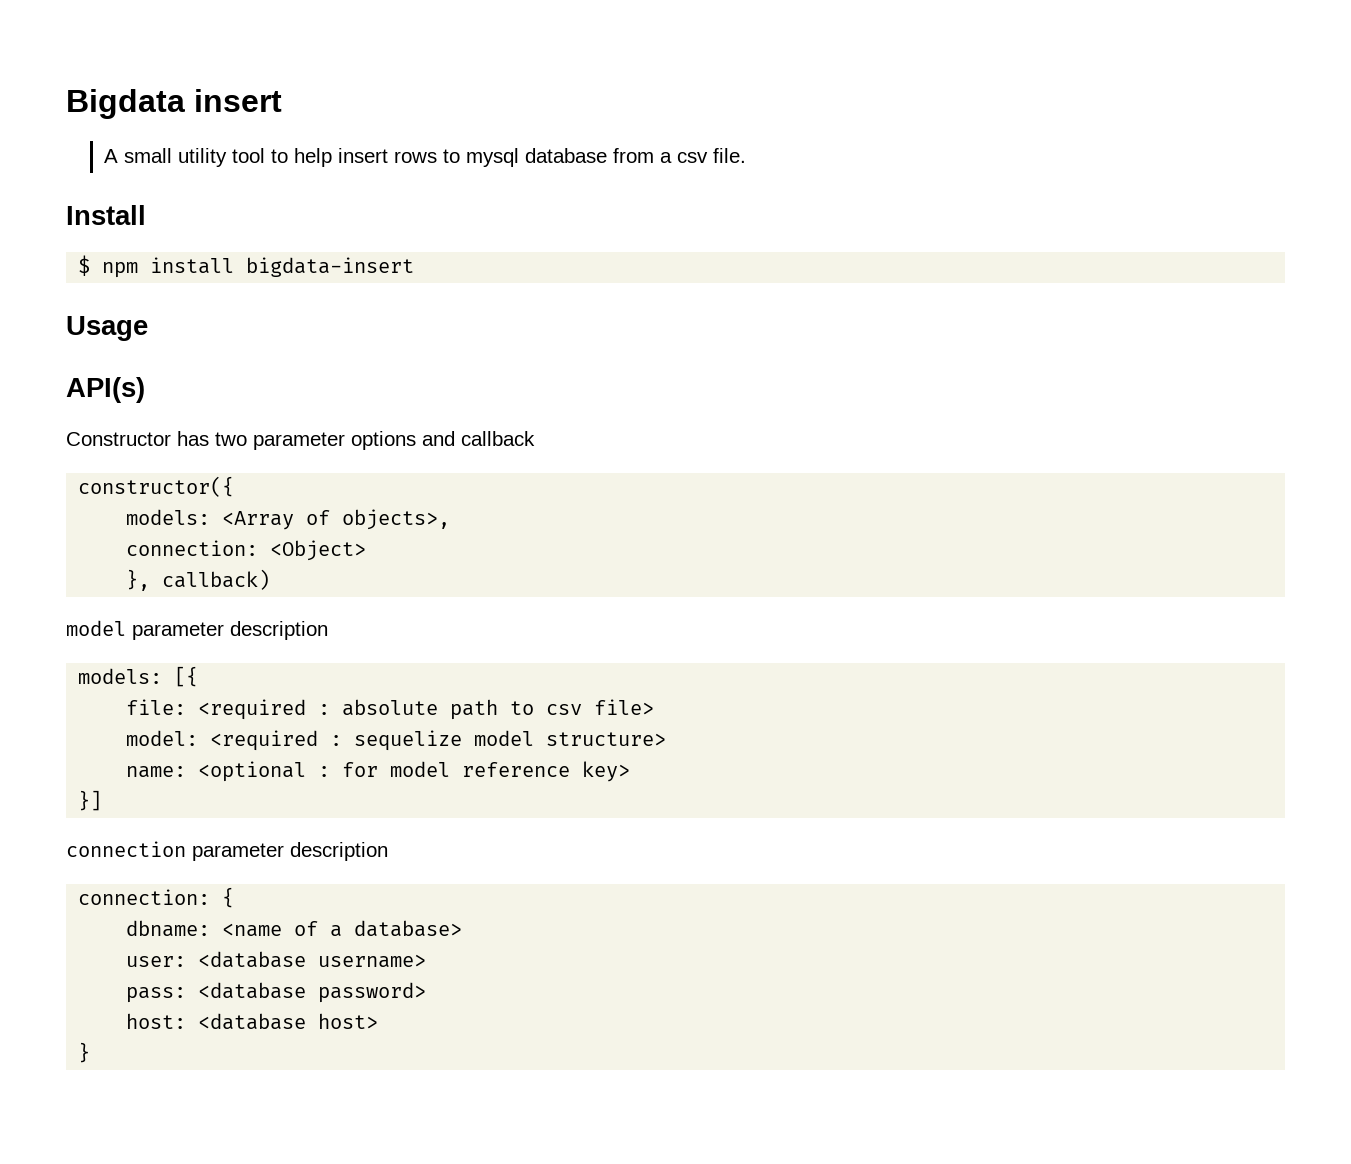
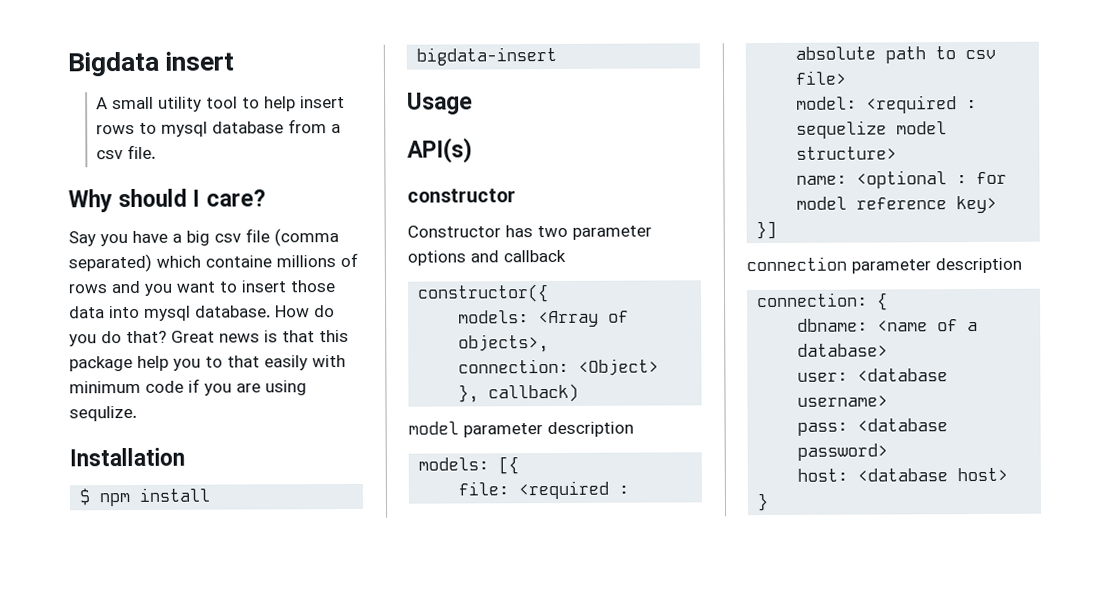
[66,205,146,225] Install -> [68,188,266,213] [68,228,339,247] [68,252,358,273] [68,280,335,296] [69,305,335,321] [69,329,349,347] [69,354,346,372] [69,378,307,396] [69,405,137,422] [69,447,185,467] Why should I care? // Say you have a big csv file (comma separated) which containe millions of rows and you want to insert those data into mysql database. How do you do that? Great news is that this package help you to that easily with minimum code if you are using sequlize. // Installation
(145, 390) none -> [407,188,516,203] // constructor

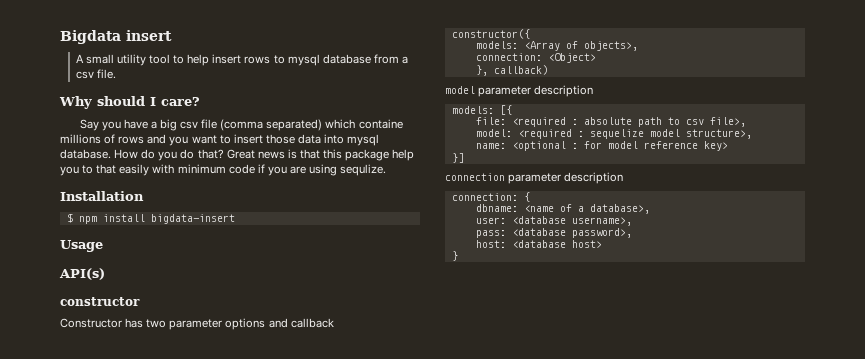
[795,70,848,85] file> -> [709,117,746,127] file>,
[796,146,898,160] structure> -> [685,129,752,139] structure>,
[797,343,889,357] database> -> [589,204,650,214] database>,
[797,395,889,407] username> -> [571,217,632,226] username>,
[797,443,889,461] password> -> [571,228,632,238] password>,

